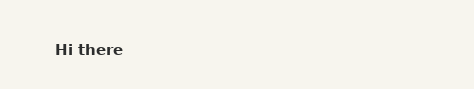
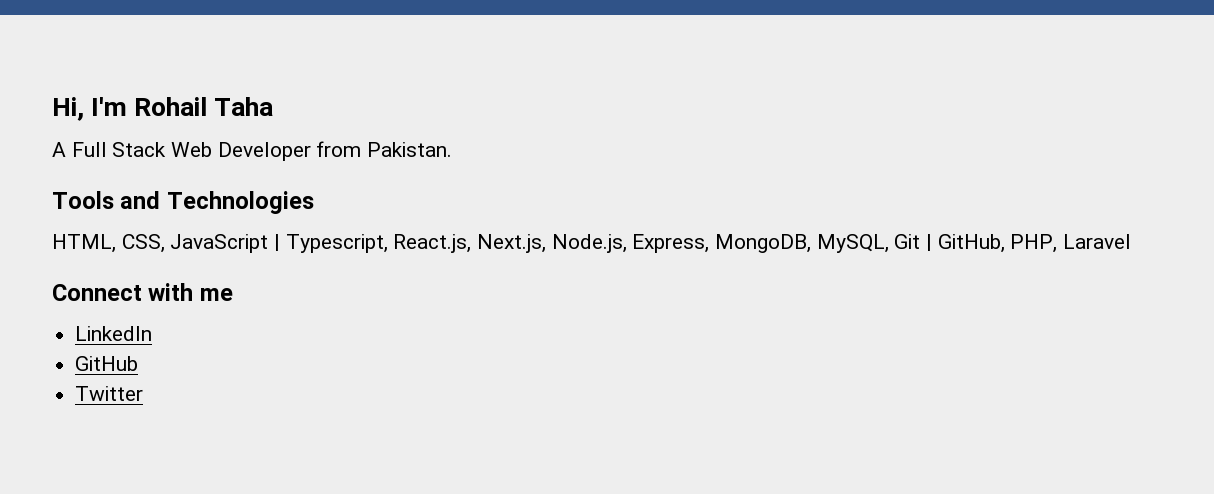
[55,44,123,55] Hi there -> [52,97,274,121] [52,141,453,161] [52,191,314,214] [52,234,1132,253] [52,283,233,301] [75,326,153,341] [75,356,139,371] [75,386,144,401] Hi, I'm Rohail Taha // A Full Stack Web Developer from Pakistan. // Tools and Technologies // HTML, CSS, JavaScript | Typescript, React.js, Next.js, Node.js, Express, MongoDB, MySQL, Git | GitHub, PHP, Laravel // Connect with me // LinkedIn // GitHub // Twitter

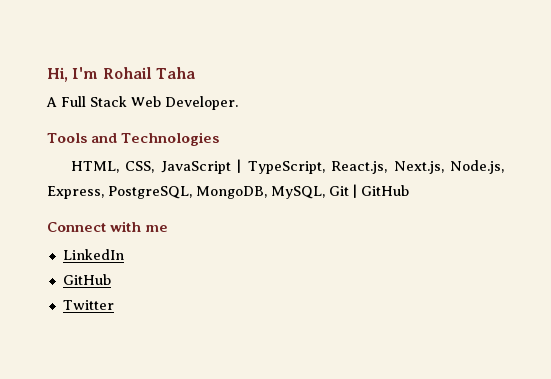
[217,141,453,161] Developer from Pakistan. -> [165,96,238,110] Developer.
[285,234,388,253] Typescript, -> [247,161,325,174] TypeScript,
(710, 243) none -> [108,186,192,199] PostgreSQL,
[937,234,1132,253] GitHub, PHP, Laravel -> [361,185,409,196] GitHub

